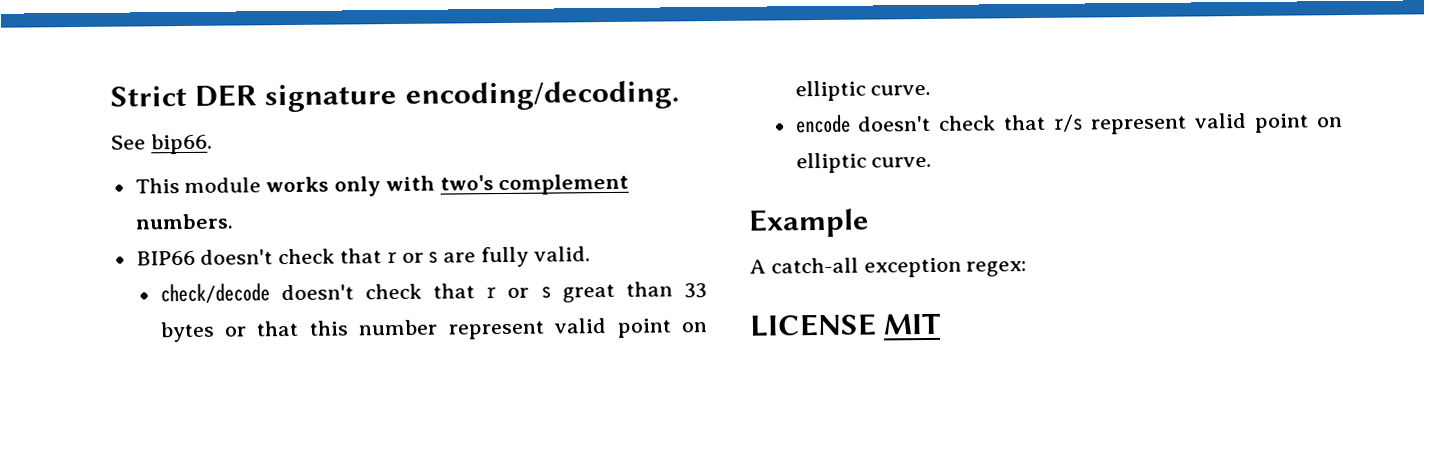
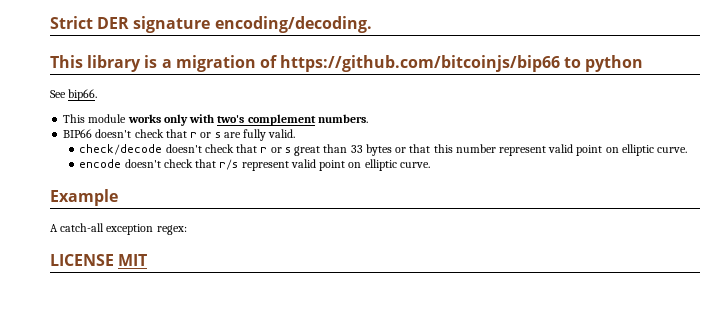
(680, 95) none -> [50,55,644,72] // This library is a migration of https://github.com/bitcoinjs/bip66 to python

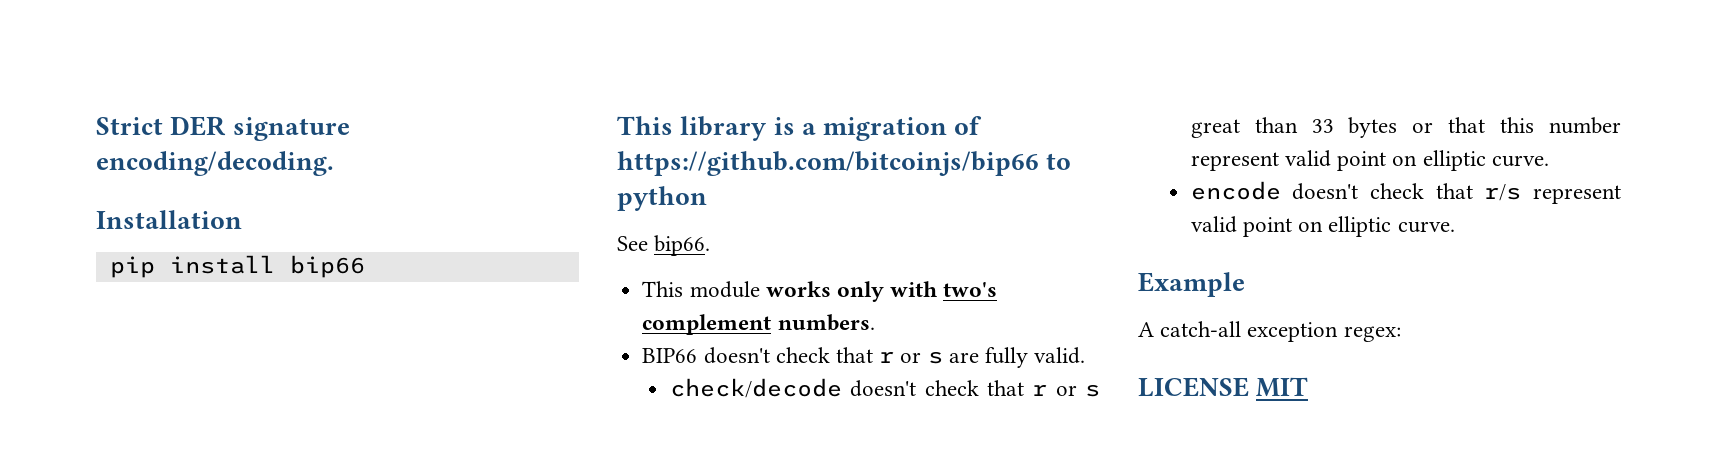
(372, 24) none -> [96,210,242,229] [109,255,365,278] // Installation // pip install bip66

